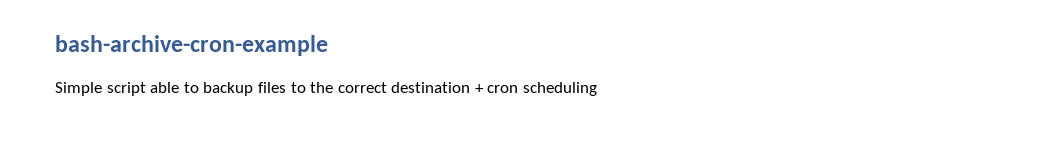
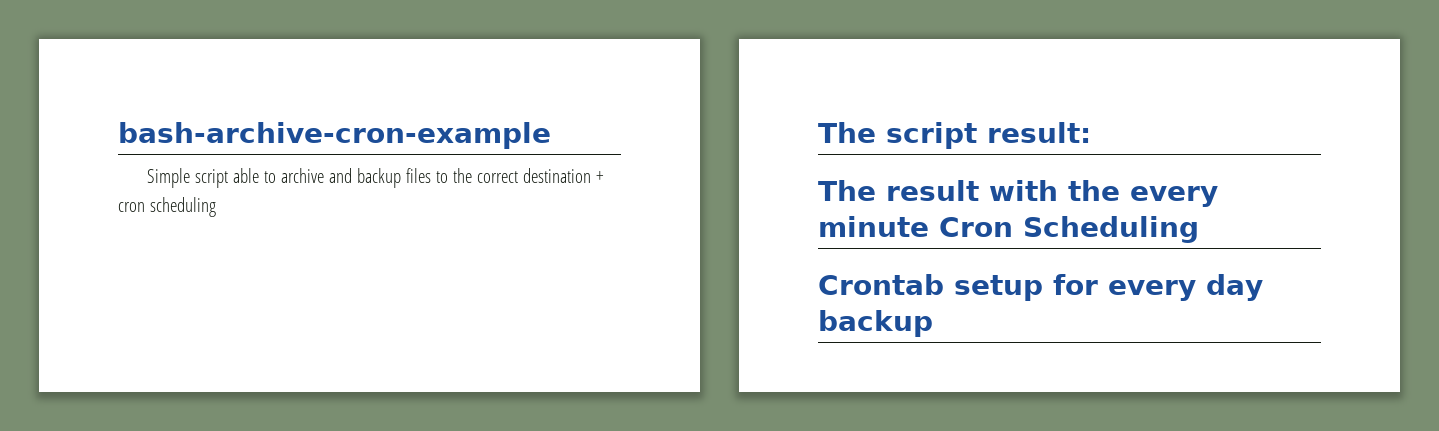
(199, 87) none -> [280,168,352,183] archive and
(598, 89) none -> [818,122,1091,149] [818,180,1218,207] [818,216,1199,243] [818,274,1263,301] [818,310,933,337] // The script result: // The result with the every minute Cron Scheduling // Crontab setup for every day backup

